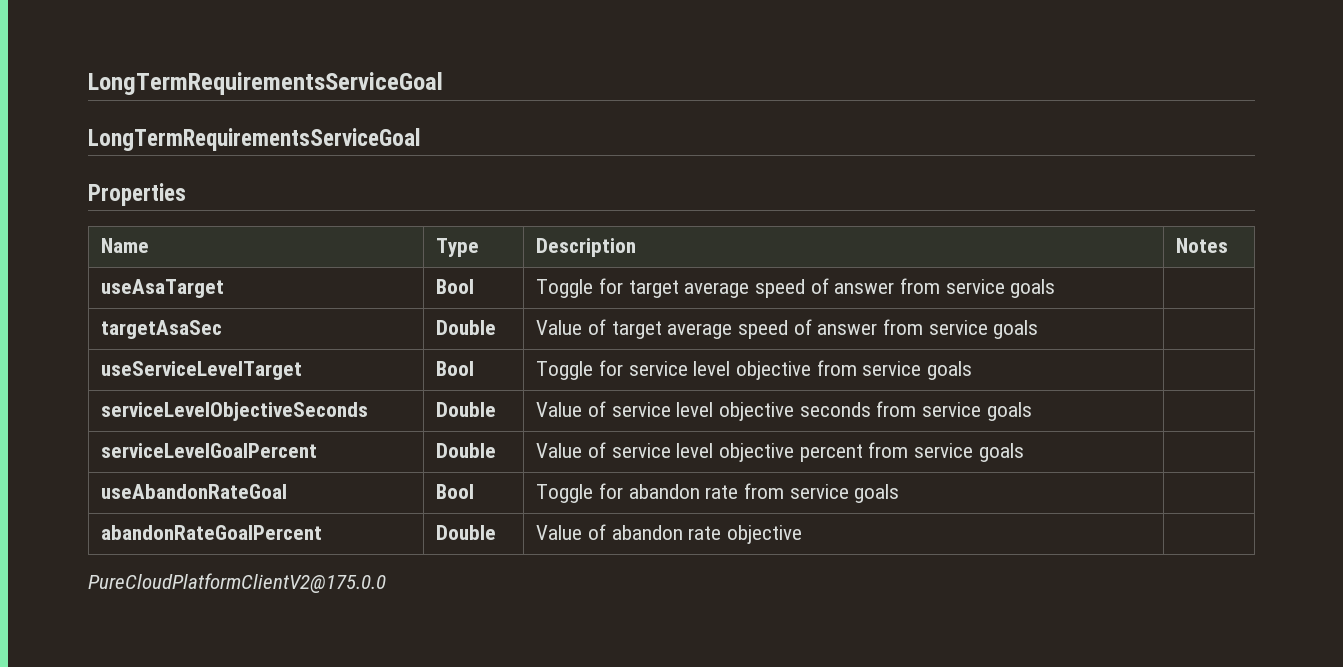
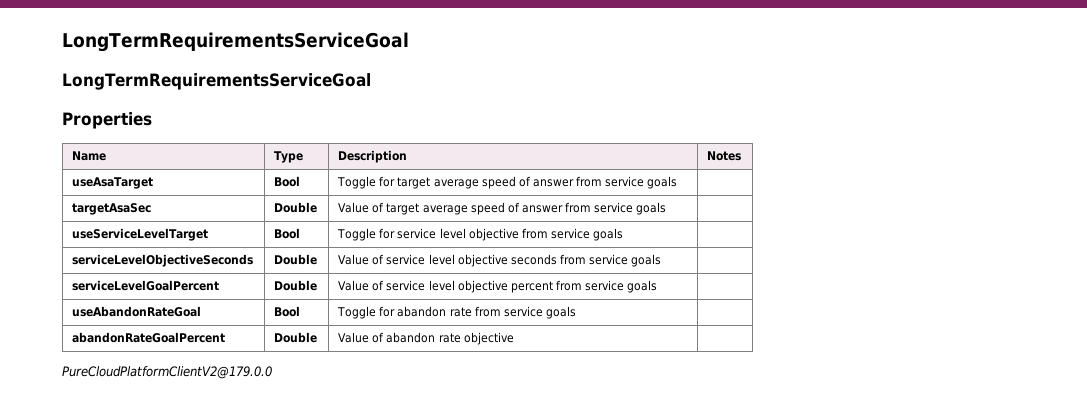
[88,573,386,593] PureCloudPlatformClientV2@175.0.0 -> [62,366,272,379] PureCloudPlatformClientV2@179.0.0

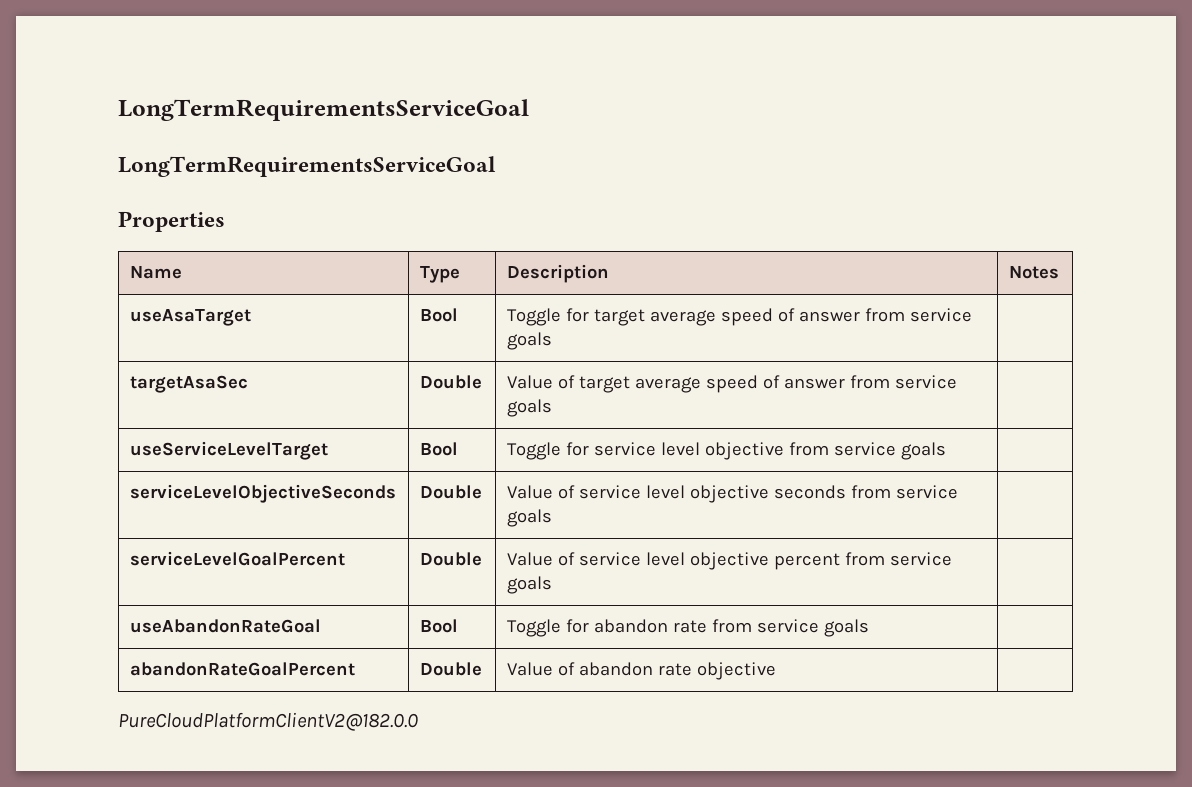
[62,366,272,379] PureCloudPlatformClientV2@179.0.0 -> [118,712,419,731] PureCloudPlatformClientV2@182.0.0

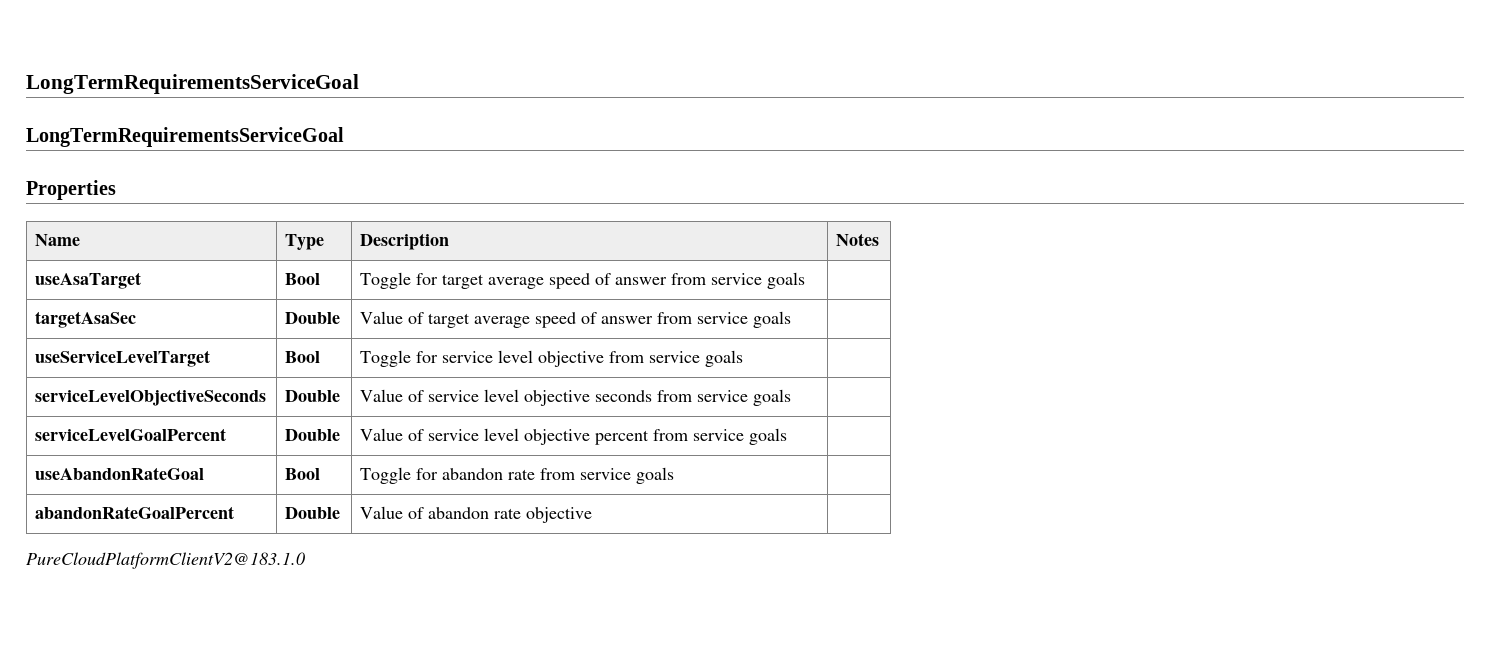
[118,712,419,731] PureCloudPlatformClientV2@182.0.0 -> [26,552,305,569] PureCloudPlatformClientV2@183.1.0

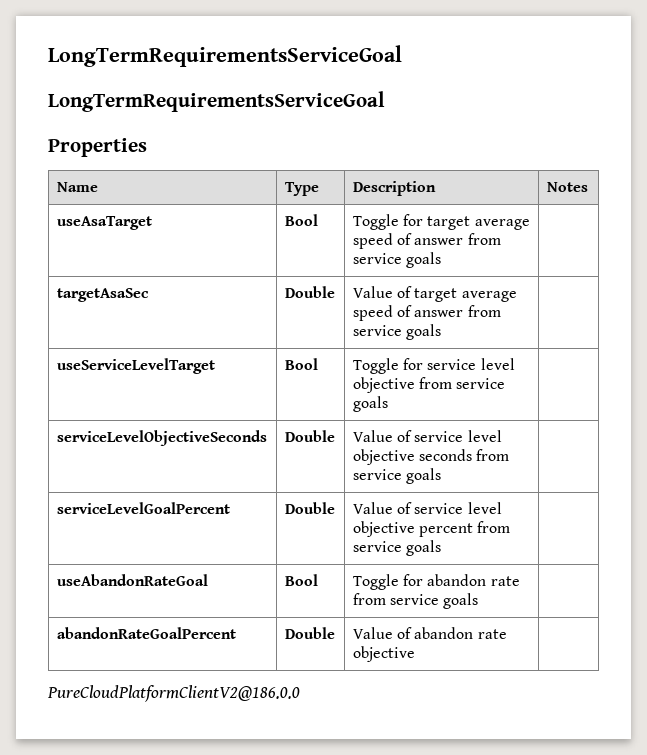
[26,552,305,569] PureCloudPlatformClientV2@183.1.0 -> [47,685,300,702] PureCloudPlatformClientV2@186.0.0

